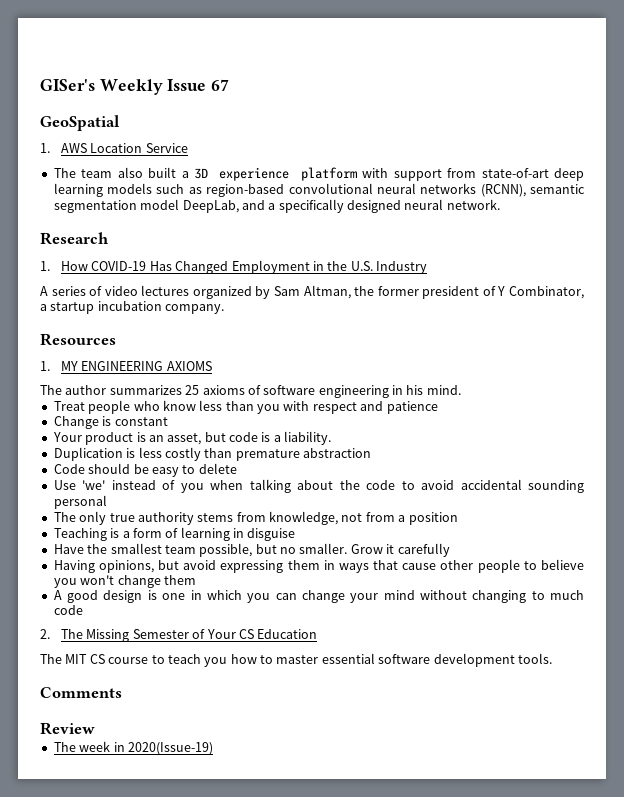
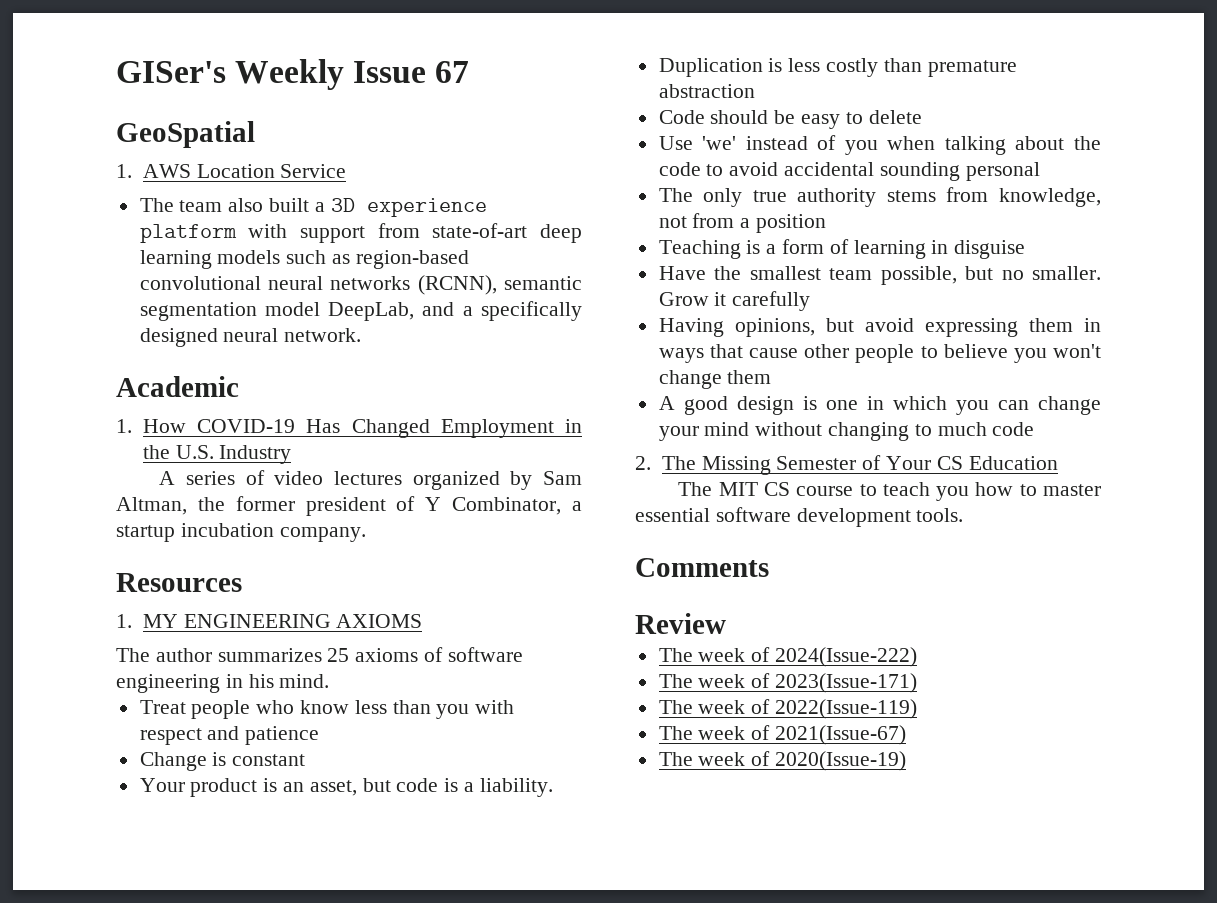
[40,232,109,245] Research -> [116,376,239,397] Academic
[113,742,125,752] in -> [751,647,918,667] [658,673,918,693] [658,699,918,719] [658,725,907,745] [658,751,771,766] of 2024(Issue-222) // The week of 2023(Issue-171) // The week of 2022(Issue-119) // The week of 2021(Issue-67) // The week of

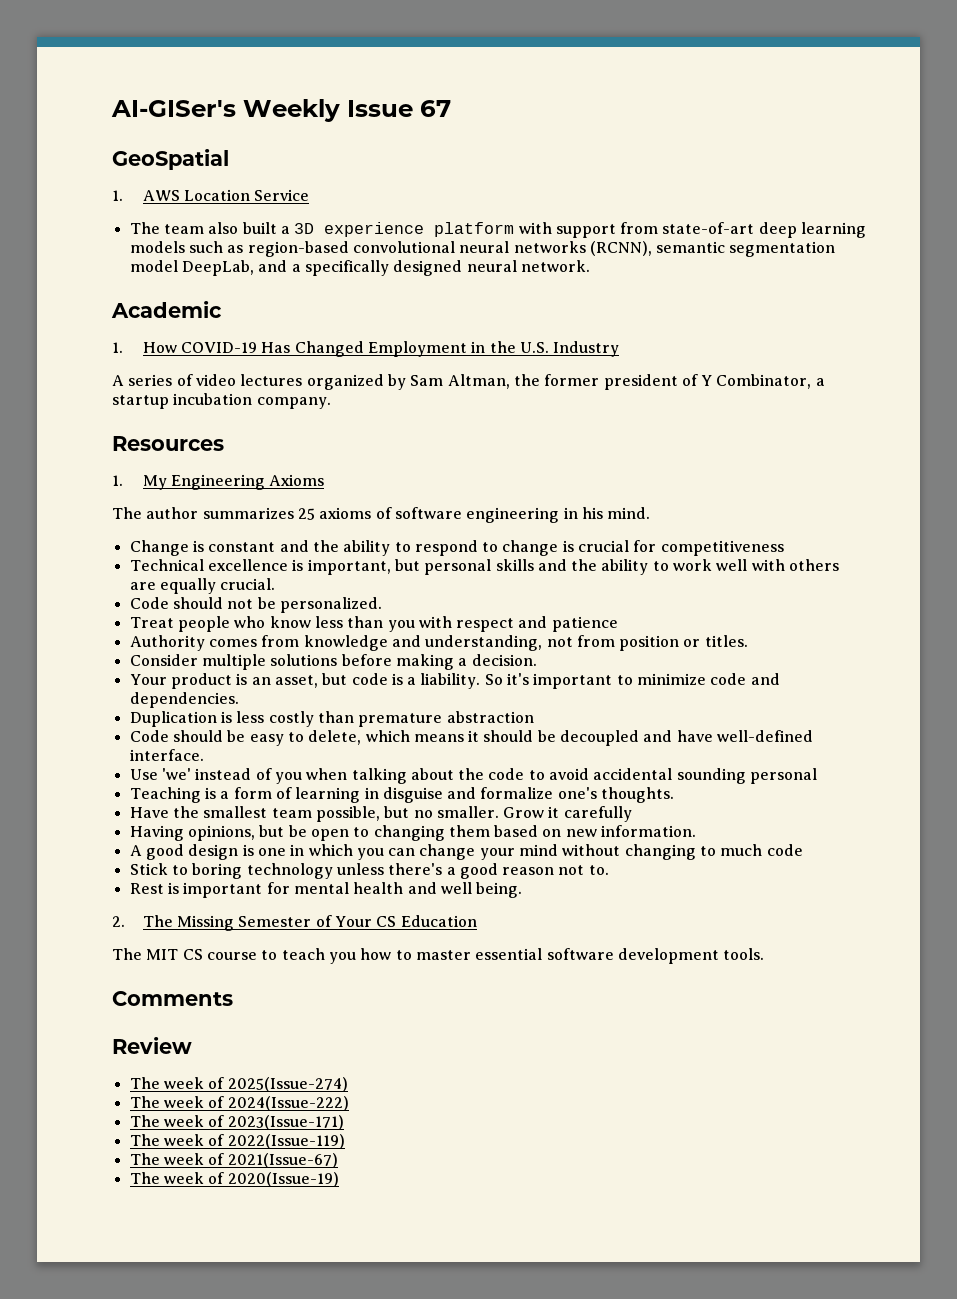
[116,61,226,83] GISer's -> [111,100,236,117] AI-GISer's
[142,614,423,628] MY ENGINEERING AXIOMS -> [142,474,325,490] My Engineering Axioms
(330, 681) none -> [129,540,784,556] [129,559,840,575] [129,578,276,594] [129,597,382,613] // Change is constant and the ability to respond to change is crucial for competitiveness // Technical excellence is important, but personal skills and the ability to work well with others are equally crucial. // Code should not be personalized.
[139,752,306,771] Change is constant -> [129,635,748,651] [129,654,537,670] Authority comes from knowledge and understanding, not from position or titles. // Consider multiple solutions before making a decision.
(553, 787) none -> [484,673,780,689] [129,692,239,708] So it's important to minimize code and dependencies.
[868,110,922,124] delete -> [308,730,814,746] [129,749,204,761] delete, which means it should be decoupled and have well-defined interface.
[658,187,1101,207] [658,213,827,233] // The only true authority stems from knowledge, not from a position -> (818, 776) none
(1026, 249) none -> [447,787,675,803] and formalize one's thoughts.
[864,318,1101,337] [658,344,1101,363] [658,370,772,389] avoid expressing them in ways that cause other people to believe you won't change them -> [288,825,697,841] be open to changing them based on new information.
(1035, 429) none -> [129,863,609,879] [129,882,523,898] // Stick to boring technology unless there's a good reason not to. // Rest is important for mental health and well being.
(726, 623) none -> [129,1077,348,1092] // The week of 2025(Issue-274)

